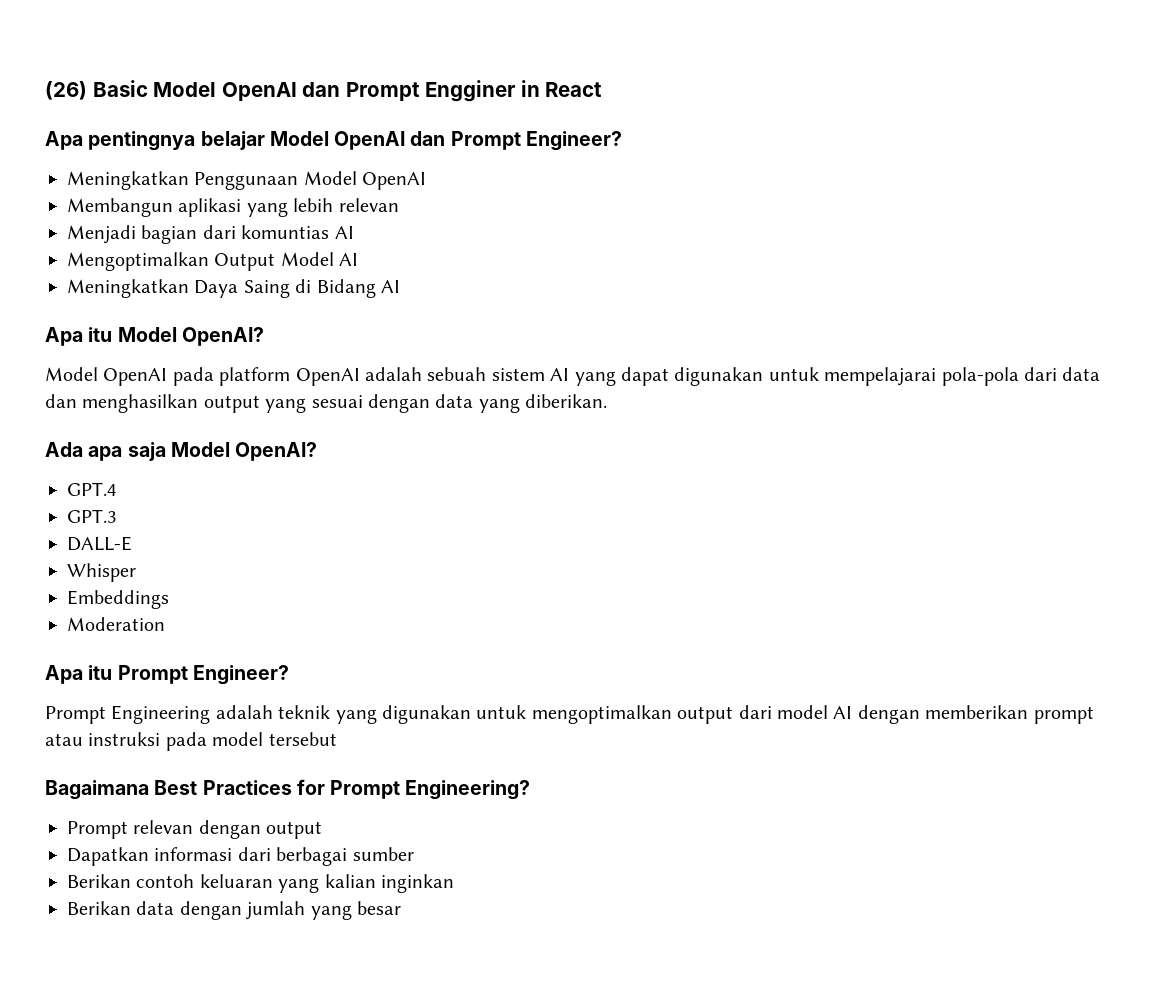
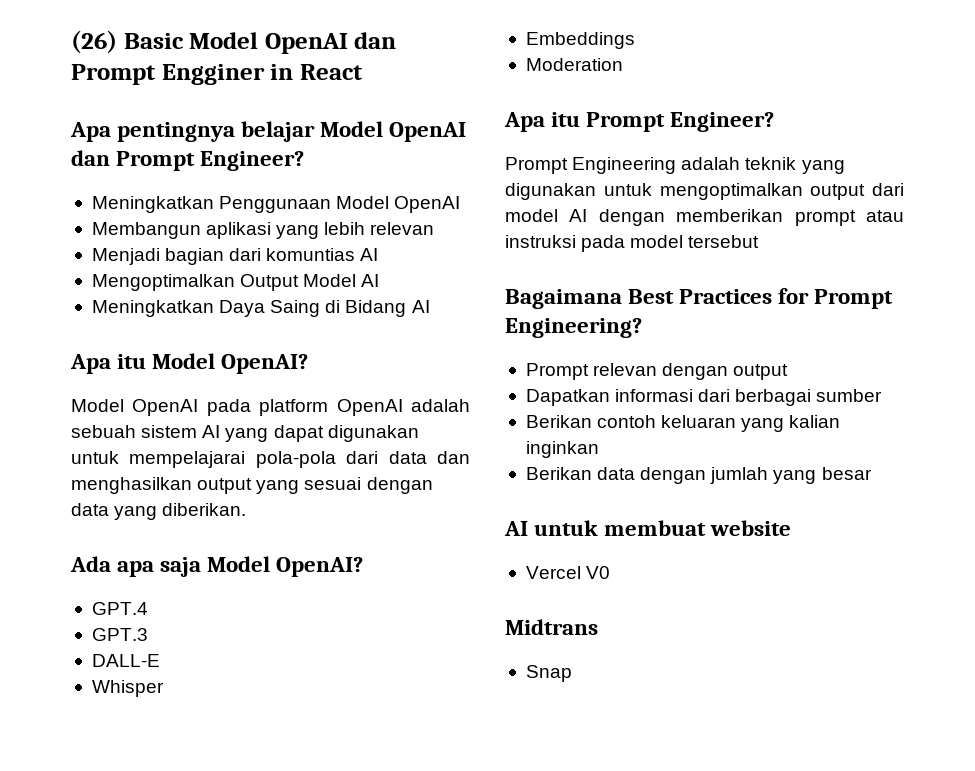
(401, 908) none -> [504,520,792,536] [525,566,611,579] [505,619,598,635] [525,665,572,682] // AI untuk membuat website // Vercel V0 // Midtrans // Snap

